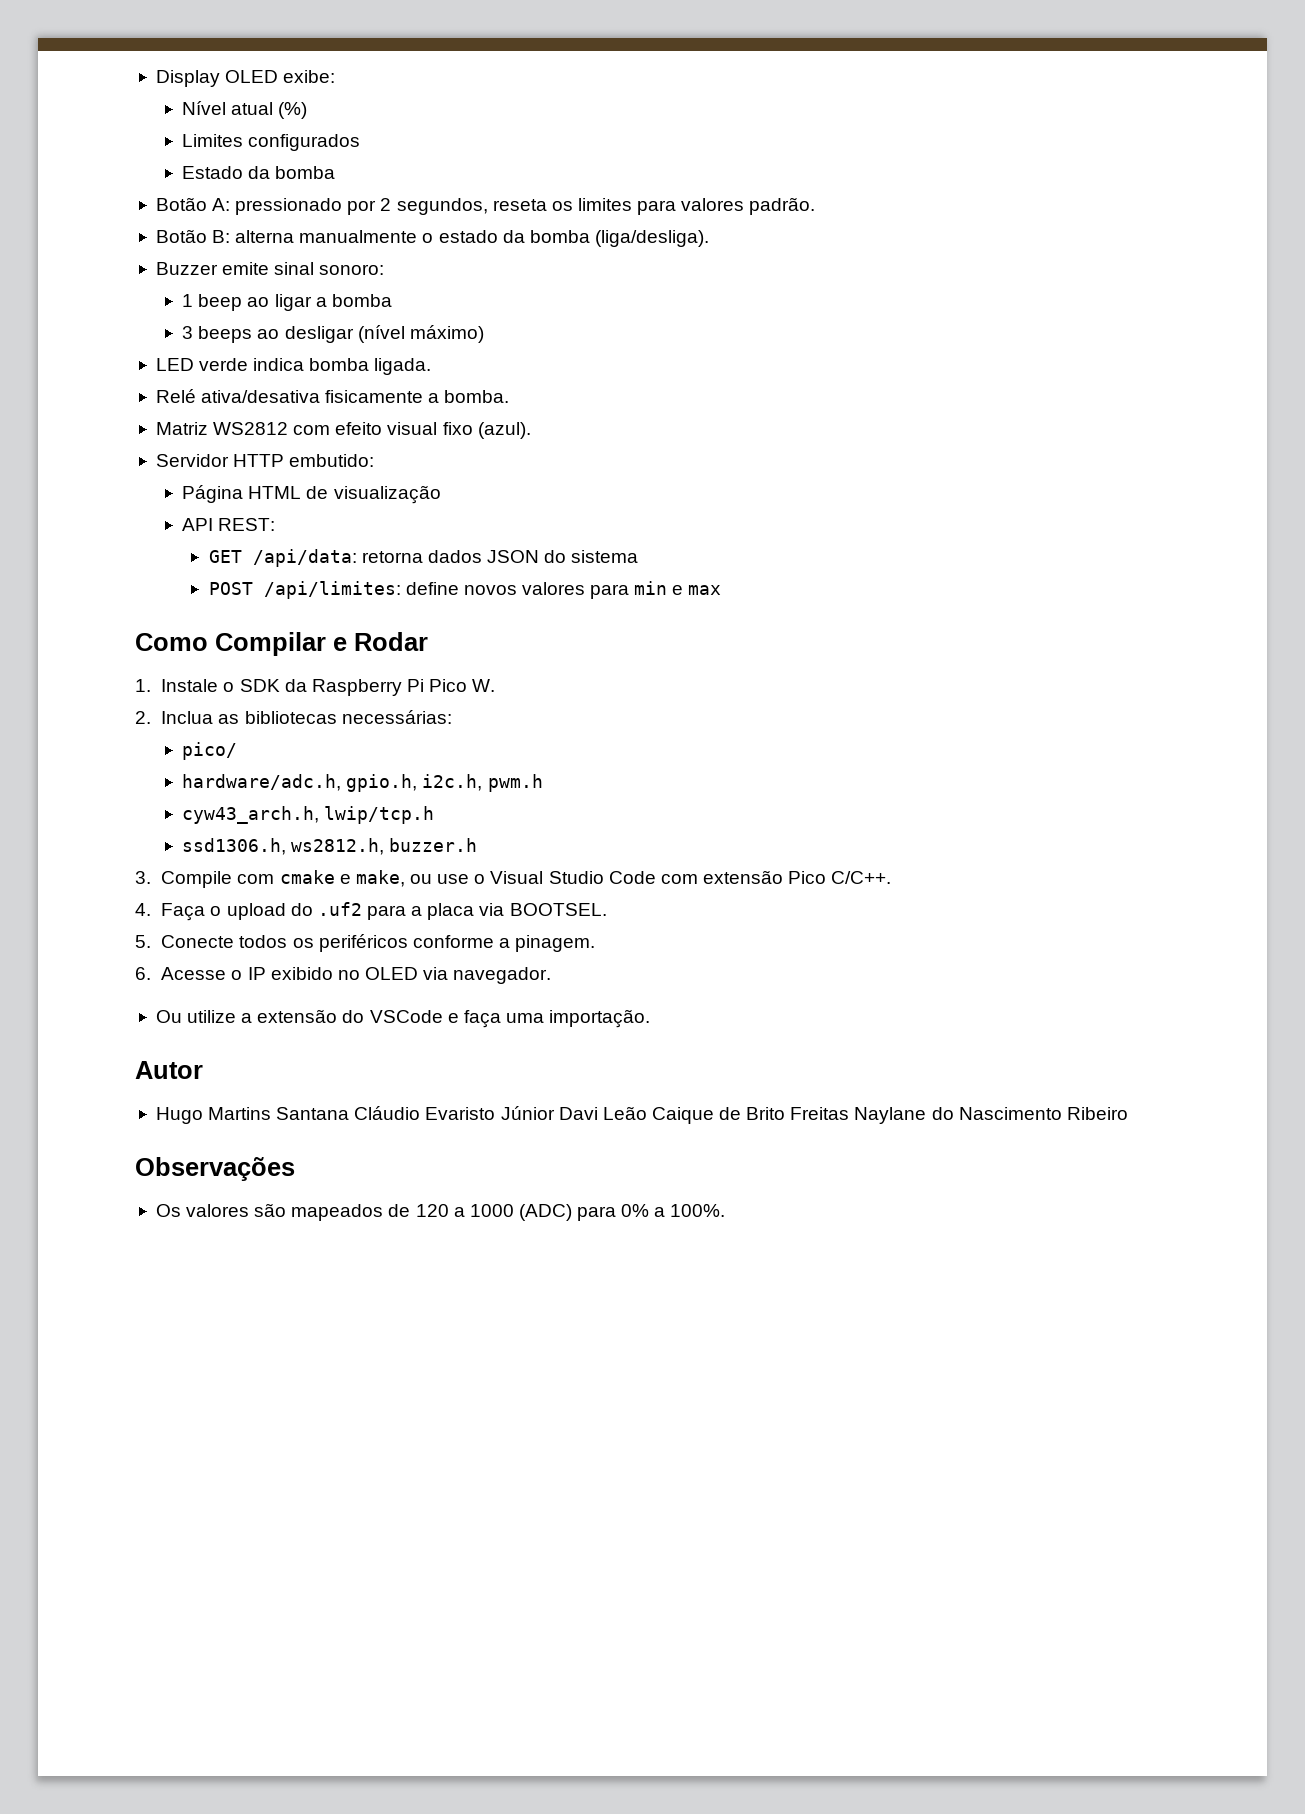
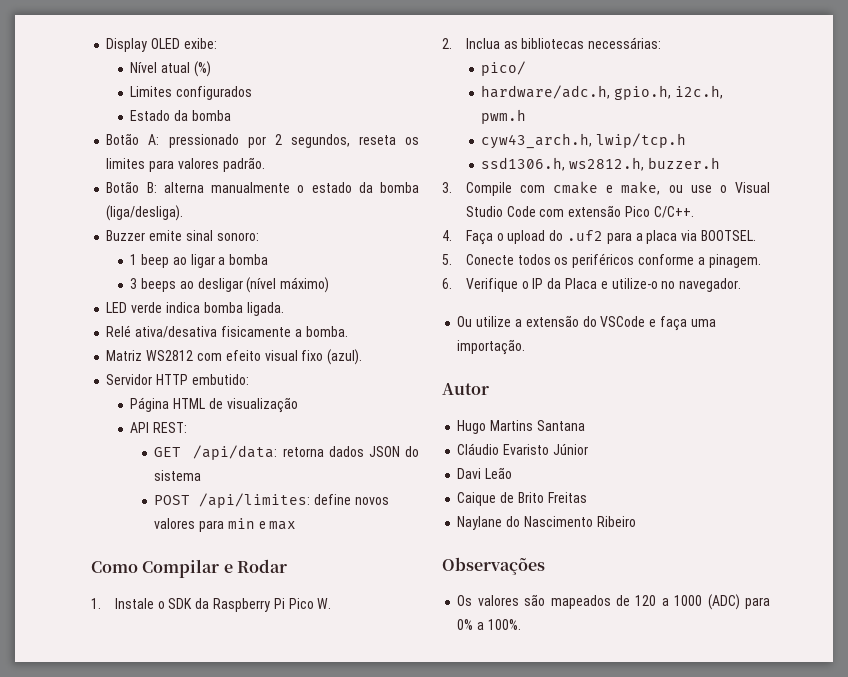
[161,967,227,980] Acesse -> [465,278,518,292] Verifique
[270,967,449,980] exibido no OLED via -> [547,278,676,289] da Placa e utilize-o no
(350, 1113) none -> (585, 425) //
(555, 1113) none -> (588, 449) //
(647, 1113) none -> (513, 473) //
(850, 1113) none -> (587, 497) //

